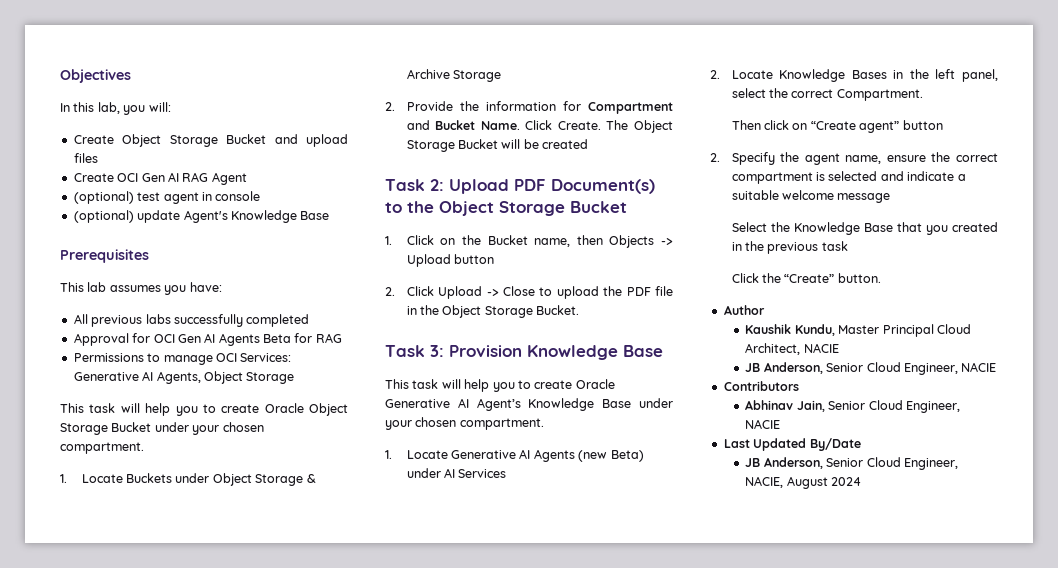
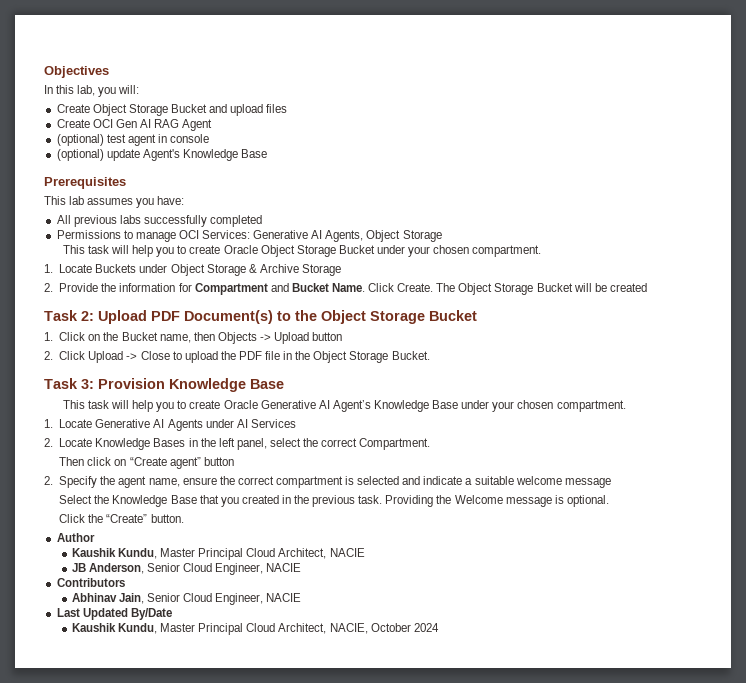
[73,333,342,346] // Approval for OCI Gen AI Agents Beta for RAG -> (263, 221) none
[578,450,644,462] (new Beta) -> (203, 425) none
[821,241,848,251] task -> [358,495,609,507] task. Providing the Welcome message is optional.
[745,457,958,470] [745,476,828,489] JB Anderson, Senior Cloud Engineer, NACIE, August -> [71,623,411,635] Kaushik Kundu, Master Principal Cloud Architect, NACIE, October

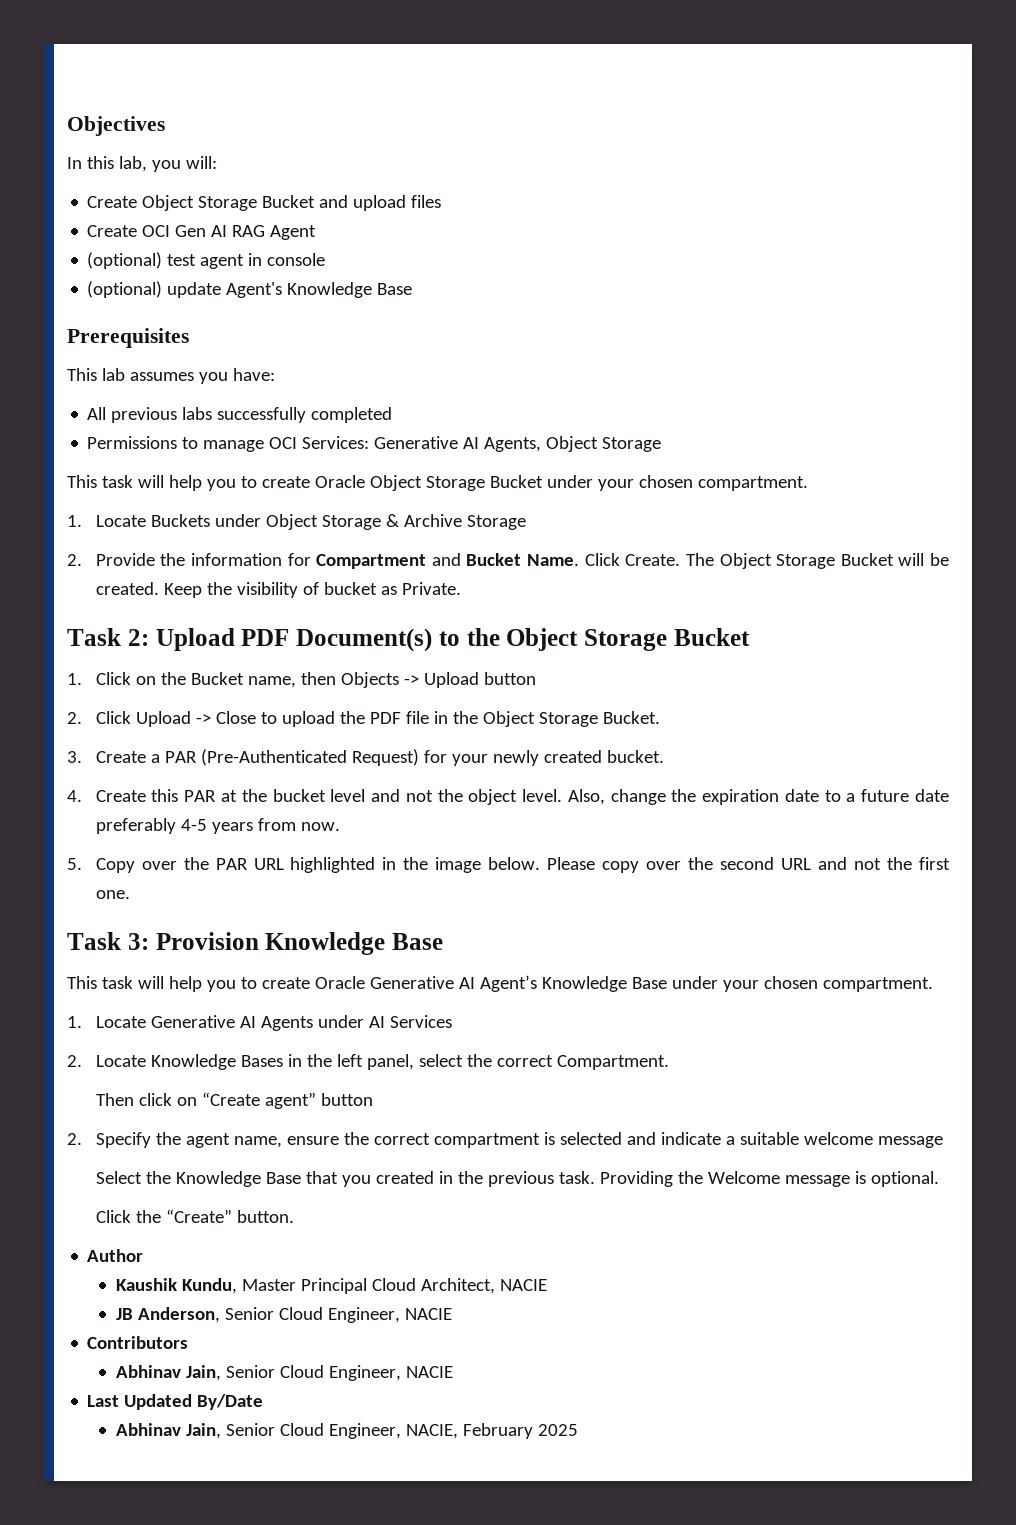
[609,283,647,292] created -> [95,582,461,598] created. Keep the visibility of bucket as Private.
(430, 355) none -> [67,749,664,766] [67,789,949,805] [95,818,340,834] [67,857,950,873] [95,890,130,899] // 3. Create a PAR (Pre-Authenticated Request) for your newly created bucket. // 4. Create this PAR at the bucket level and not the object level. Also, change the expiration date to a future date preferably 4-5 years from now. // 5. Copy over the PAR URL highlighted in the image below. Please copy over the second URL and not the first one.
[71,623,439,635] Kaushik Kundu, Master Principal Cloud Architect, NACIE, October 2024 -> [116,1423,578,1439] Abhinav Jain, Senior Cloud Engineer, NACIE, February 2025

